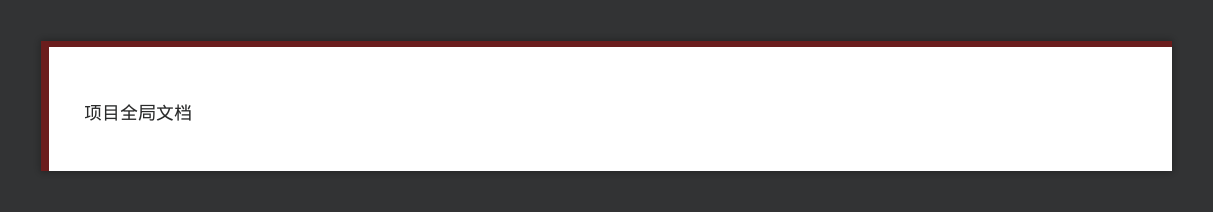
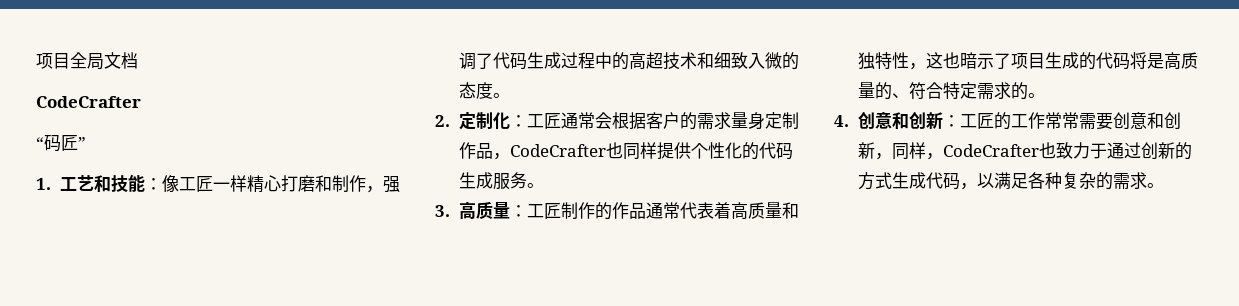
(192, 112) none -> [36,96,141,108] [36,134,86,152] [36,174,400,193] [458,52,799,70] [458,82,510,99] [435,112,799,130] [458,142,793,160] [458,172,544,190] [435,201,799,220] [857,52,1198,70] [857,82,1045,100] [834,112,1181,130] [857,142,1192,160] [857,172,1164,190] // CodeCrafter // “码匠” // 1.工艺和技能：像工匠一样精心打磨和制作，强调了代码生成过程中的高超技术和细致入微的态度。 // 2.定制化：工匠通常会根据客户的需求量身定制作品，CodeCrafter也同样提供个性化的代码生成服务。 // 3.高质量：工匠制作的作品通常代表着高质量和独特性，这也暗示了项目生成的代码将是高质量的、符合特定需求的。 // 4.创意和创新：工匠的工作常常需要创意和创新，同样，CodeCrafter也致力于通过创新的方式生成代码，以满足各种复杂的需求。

